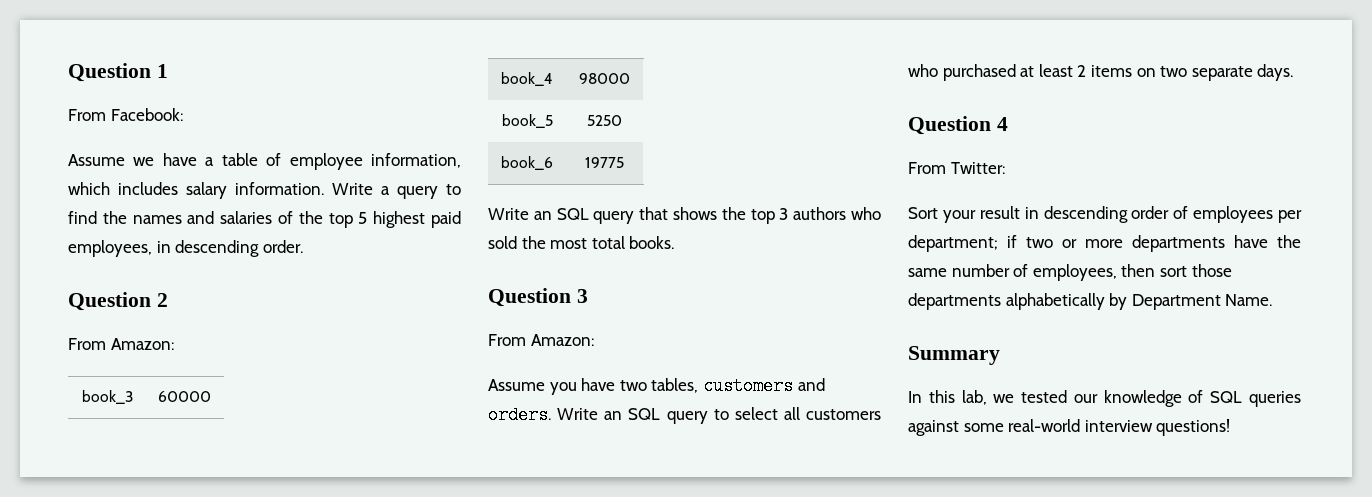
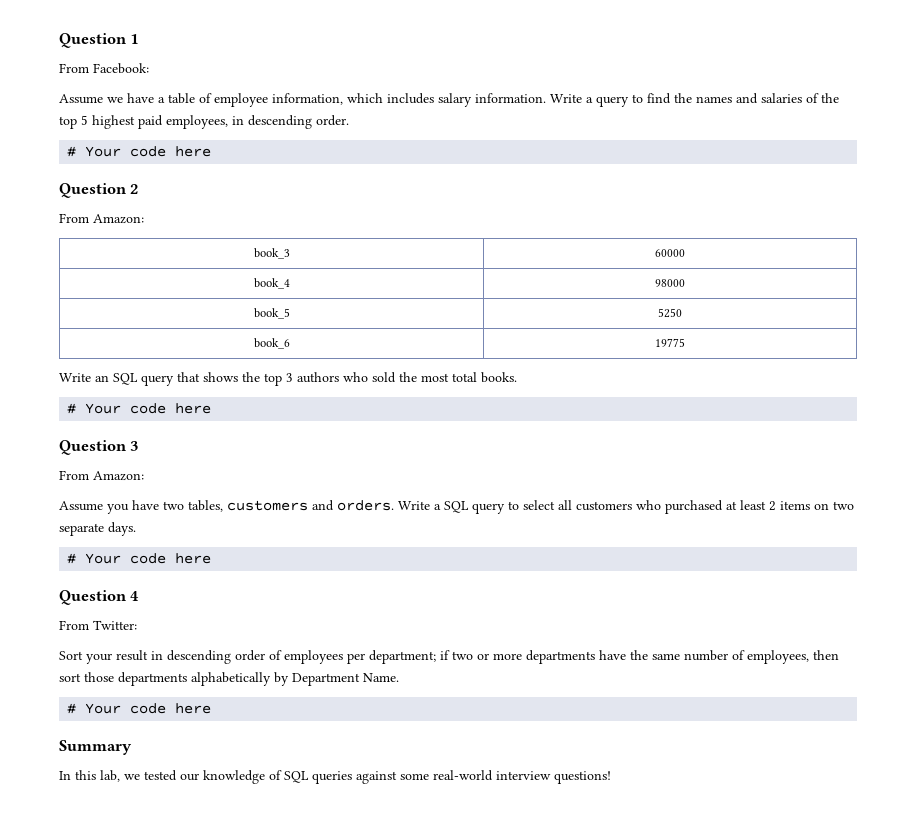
(303, 246) none -> [67,146,212,157] // # Your code here
(675, 242) none -> [67,403,212,414] // # Your code here
[604,411,623,420] an -> [434,504,441,510] a
(1294, 72) none -> [67,553,212,564] // # Your code here
(1273, 300) none -> [67,703,212,714] // # Your code here

